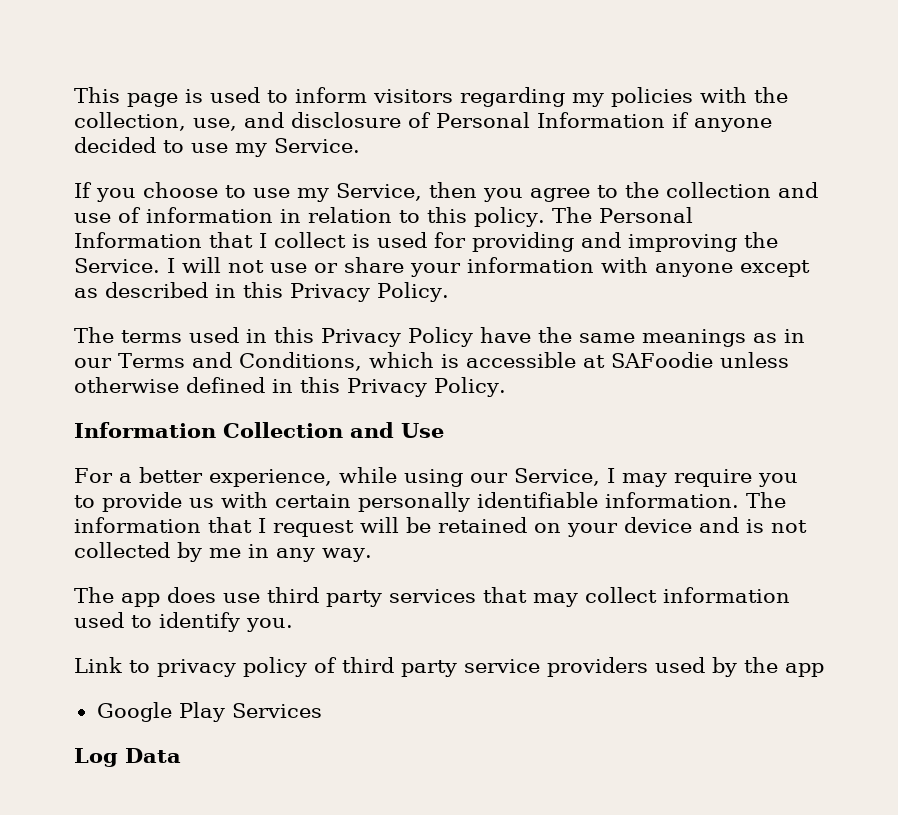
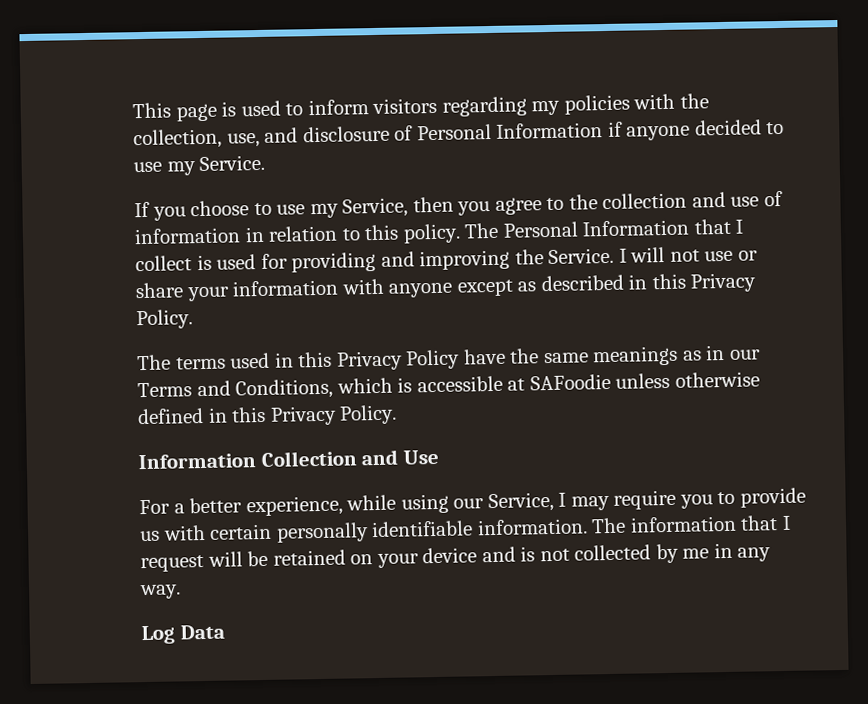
[74,587,790,607] [74,612,293,632] [74,657,824,677] [96,702,322,722] // The app does use third party services that may collect information used to identify you. // Link to privacy policy of third party service providers used by the app // Google Play Services -> (181, 592) none

